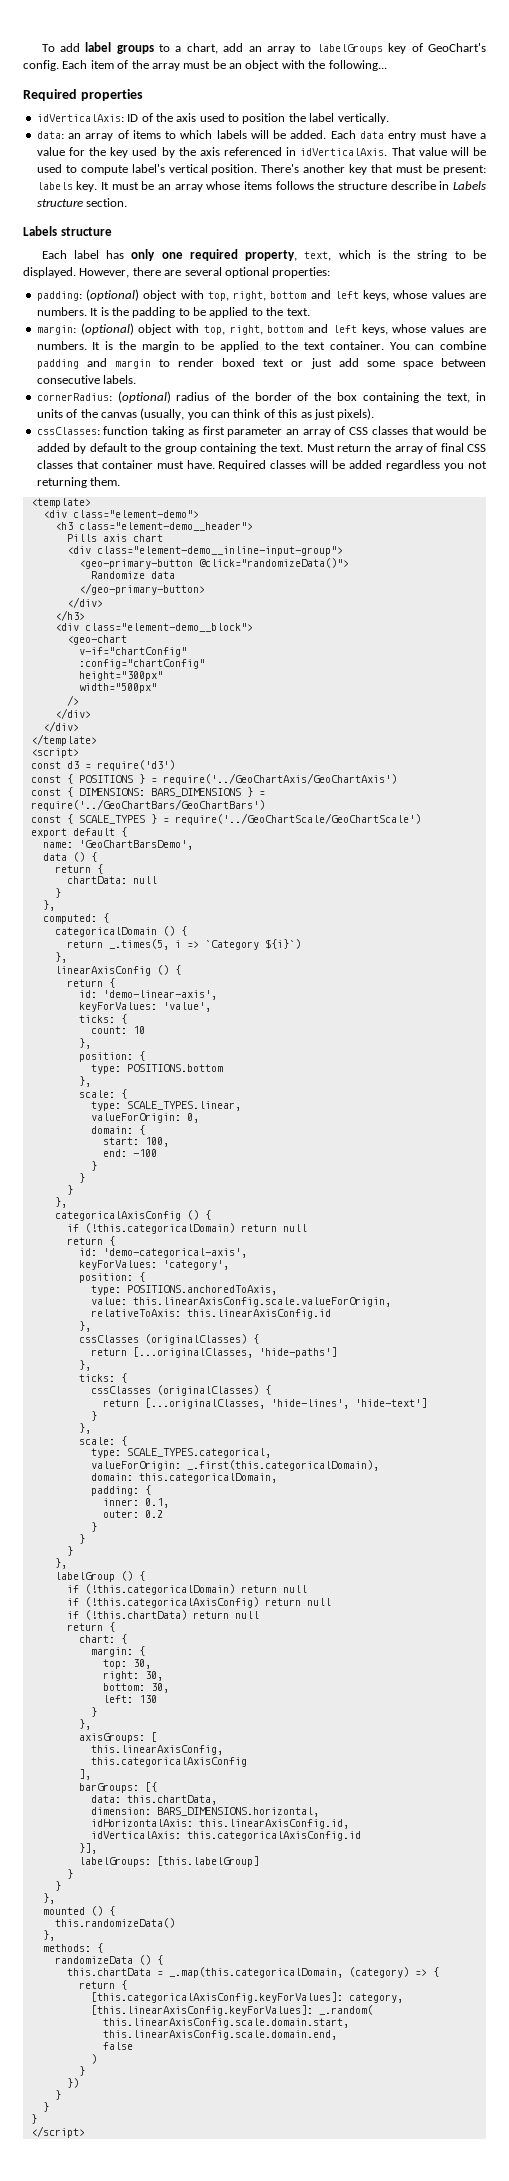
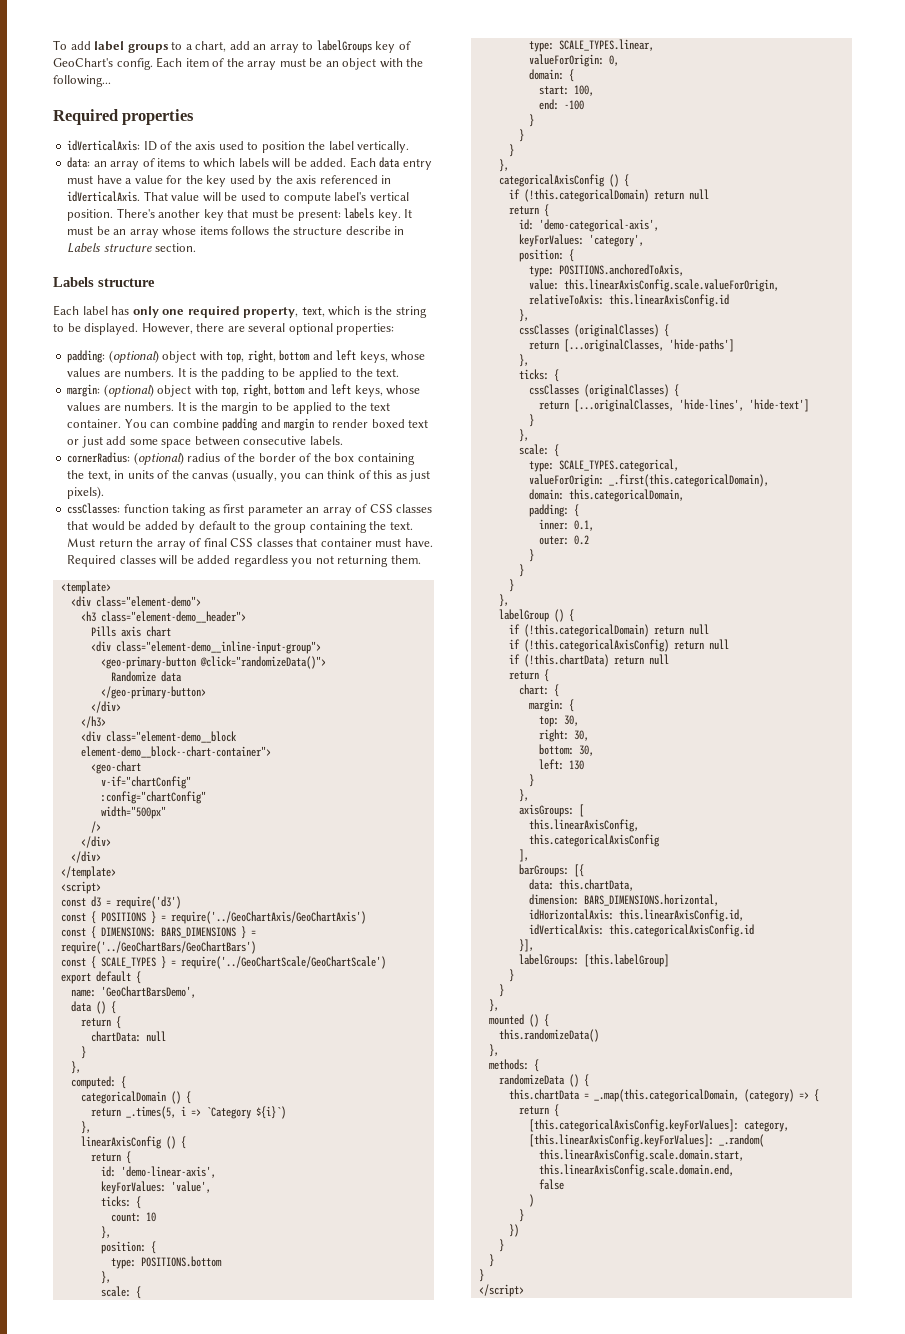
[84,623,253,632] class="element-demo__block"> -> [105,731,237,743] [80,746,271,758] class="element-demo__block element-demo__block--chart-container">
[78,671,163,681] // height="300px" -> (206, 797) none

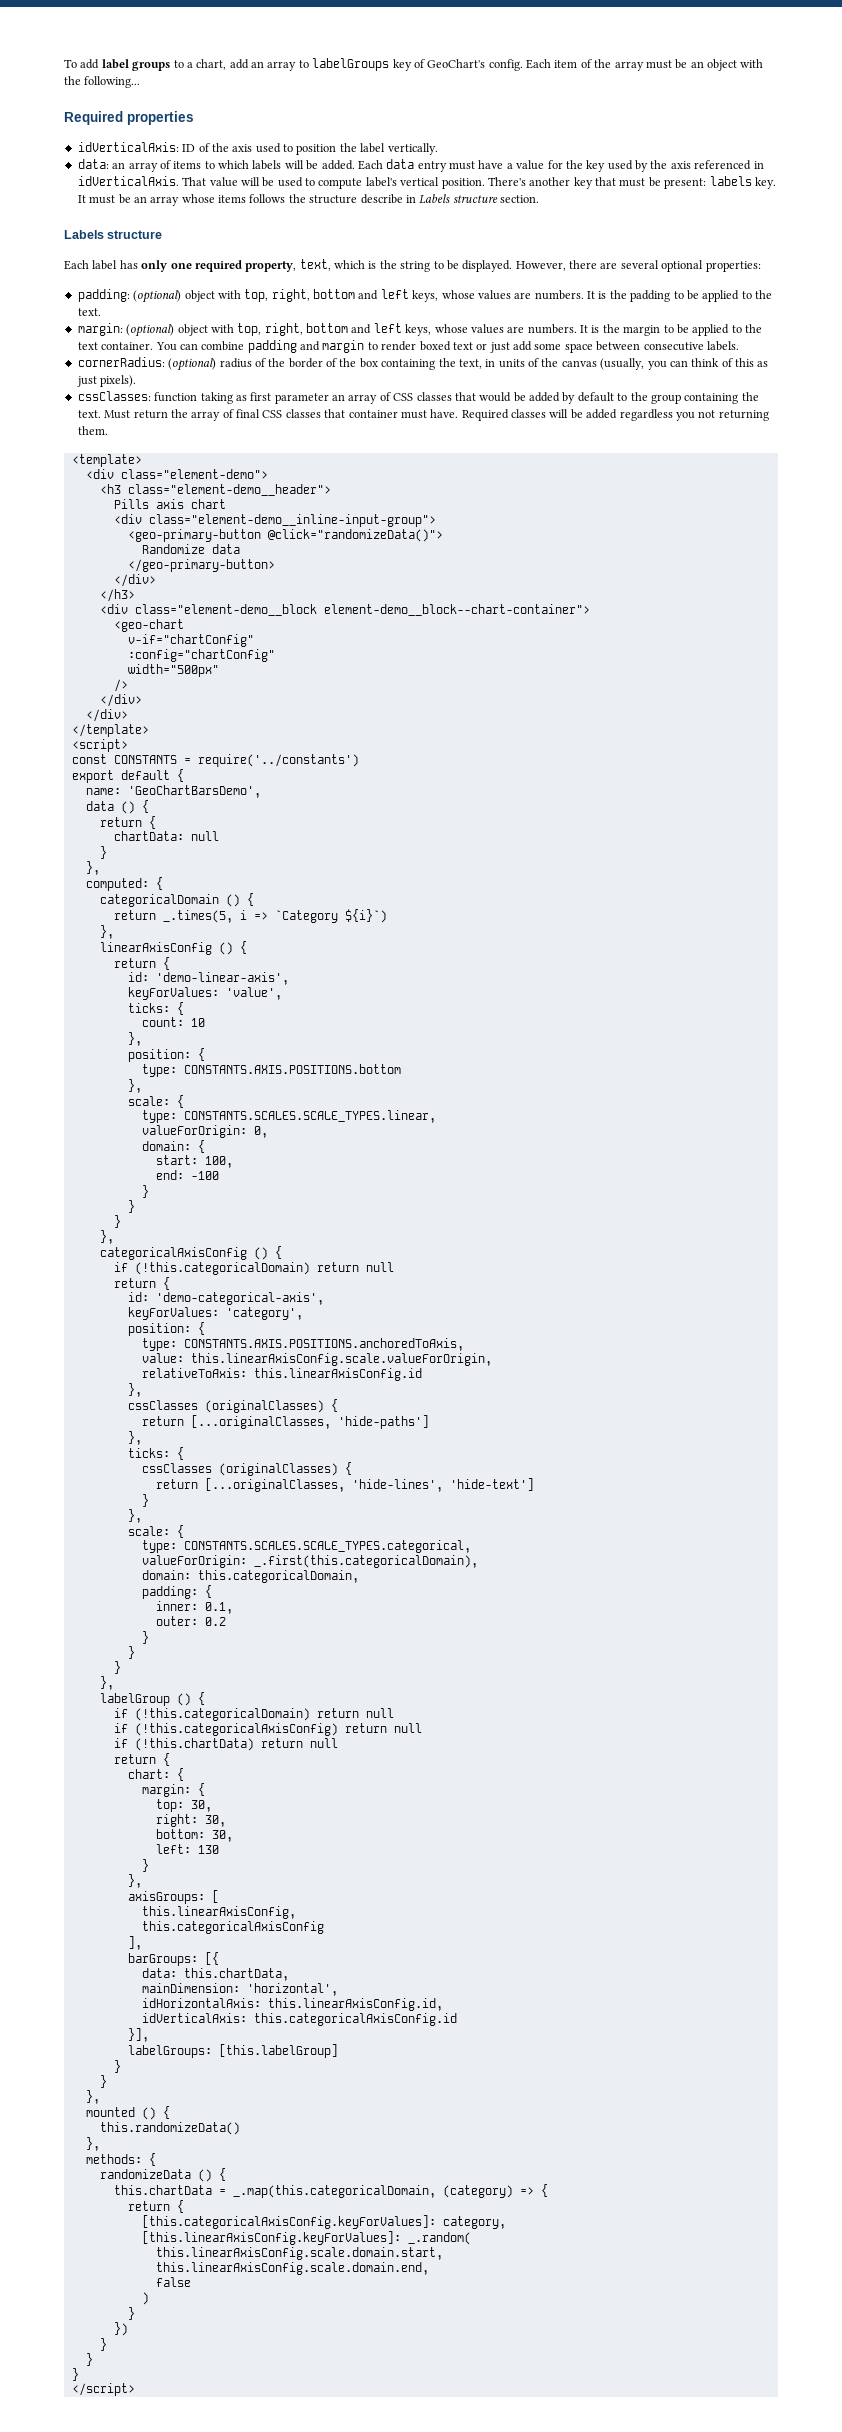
[90,896,181,909] [60,911,366,924] [60,926,256,939] [60,941,256,954] [60,956,386,969] d3 = require('d3') // const { POSITIONS } = require('../GeoChartAxis/GeoChartAxis') // const { DIMENSIONS: BARS_DIMENSIONS } = require('../GeoChartBars/GeoChartBars') // const { SCALE_TYPES } = require('../GeoChartScale/GeoChartScale') -> [113,754,359,767] CONSTANTS = require('../constants')
[140,1256,222,1267] [100,1271,111,1284] [100,1286,141,1299] [528,39,654,52] POSITIONS.bottom // }, // scale: { // type: SCALE_TYPES.linear, -> [183,1064,401,1074] [127,1079,142,1093] [127,1095,184,1108] [141,1110,436,1123] CONSTANTS.AXIS.POSITIONS.bottom // }, // scale: { // type: CONSTANTS.SCALES.SCALE_TYPES.linear,
[558,264,684,276] POSITIONS.anchoredToAxis, -> [183,1338,464,1351] CONSTANTS.AXIS.POSITIONS.anchoredToAxis,
[558,459,679,472] SCALE_TYPES.categorical, -> [183,1540,471,1553] CONSTANTS.SCALES.SCALE_TYPES.categorical,
[528,894,719,906] dimension: BARS_DIMENSIONS.horizontal, -> [141,1983,338,1996] mainDimension: 'horizontal',

